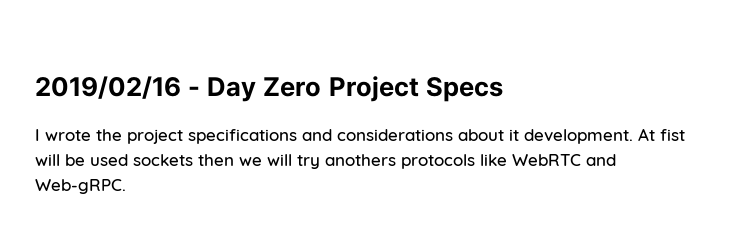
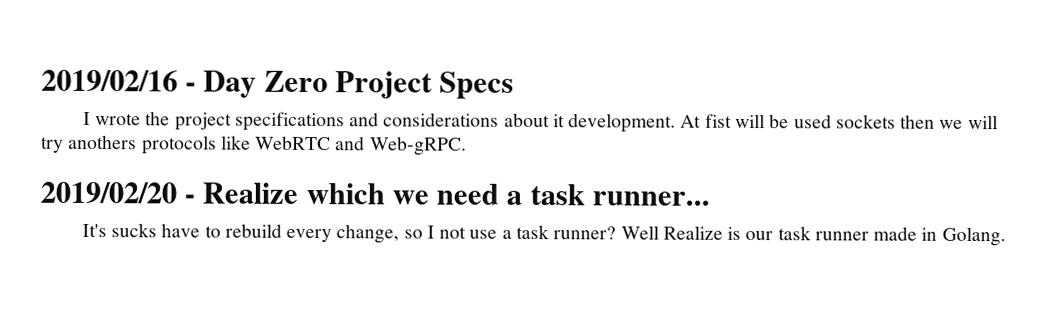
(126, 186) none -> [40,181,710,206] [81,223,1006,247] // 2019/02/20 - Realize which we need a task runner... // It's sucks have to rebuild every change, so I not use a task runner? Well Realize is our task runner made in Golang.

